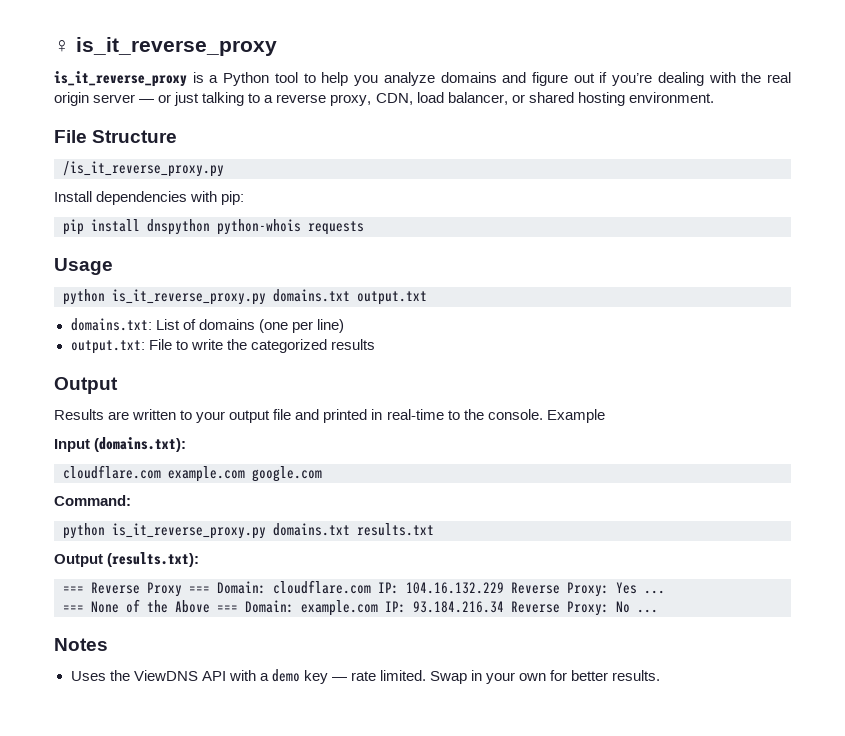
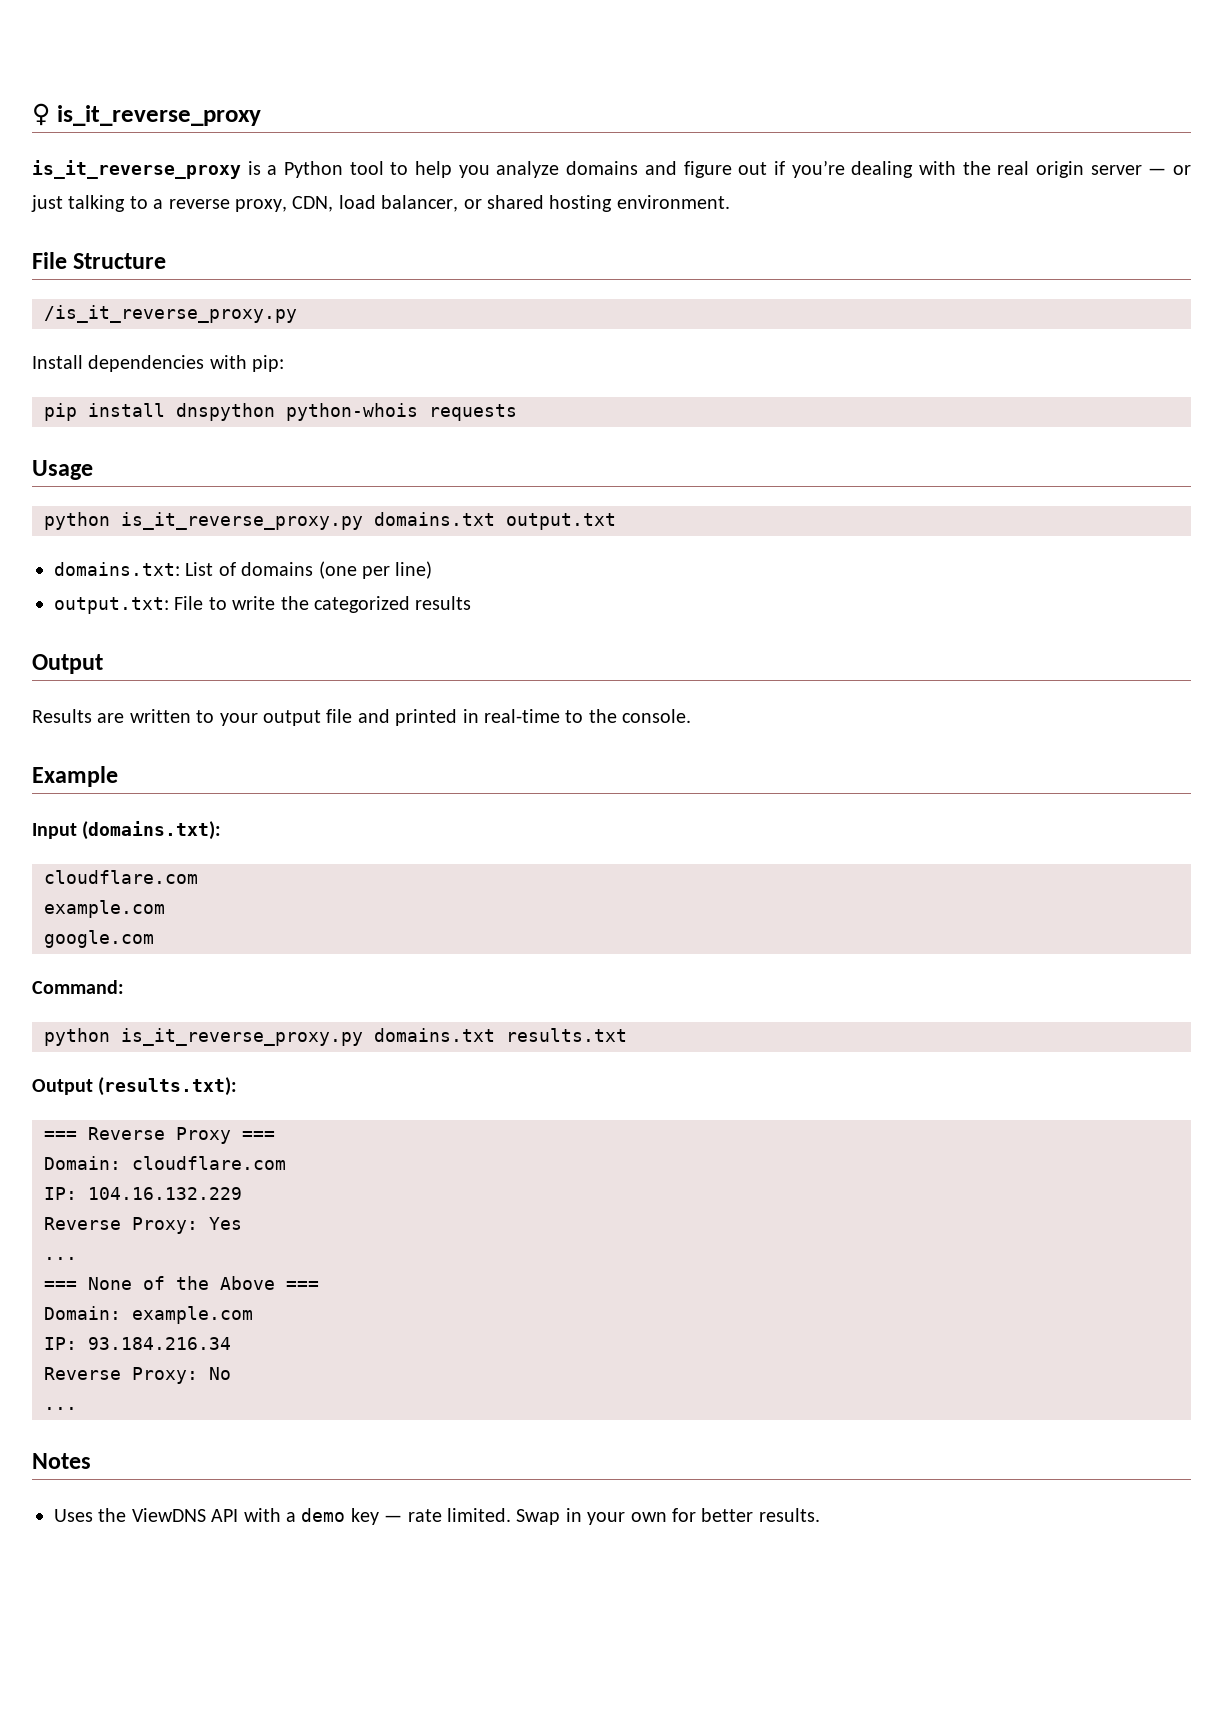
(543, 414) none -> (692, 716) //
[168,466,245,482] example.com -> [44,900,165,918] // example.com //
(210, 589) none -> (275, 1135) //
(371, 587) none -> (286, 1163) //
(504, 588) none -> (242, 1193) //
(637, 588) none -> (242, 1223) //
(238, 608) none -> (319, 1285) //
(378, 608) none -> (253, 1315) //
(504, 607) none -> (231, 1343) //
(630, 607) none -> (231, 1373) //

